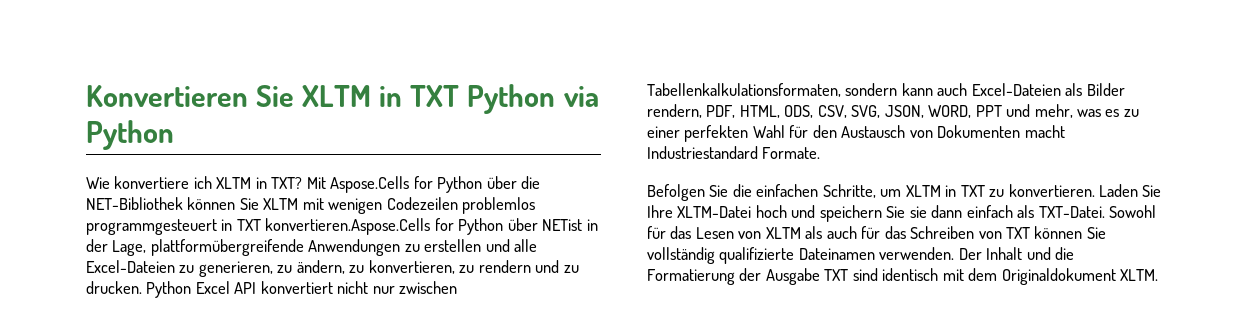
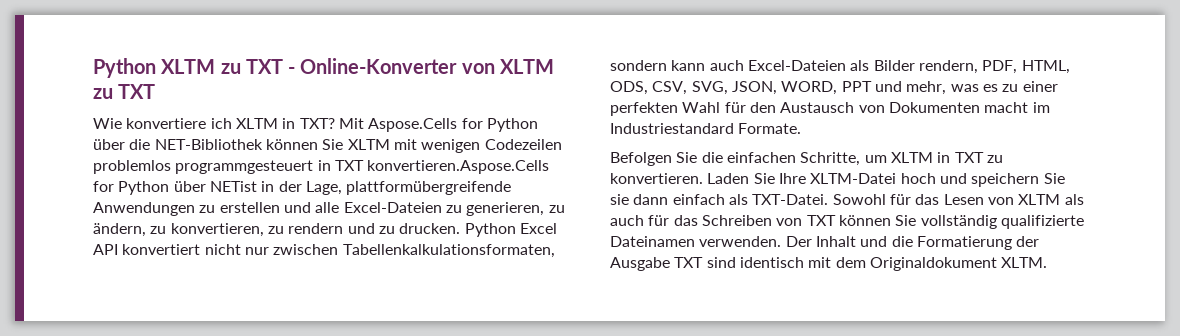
[86,84,599,114] [86,120,174,150] Konvertieren Sie XLTM in TXT Python via Python -> [93,58,554,78] [93,84,156,99] Python XLTM zu TXT - Online-Konverter von XLTM zu TXT
(1065, 131) none -> [1032,102,1050,113] im

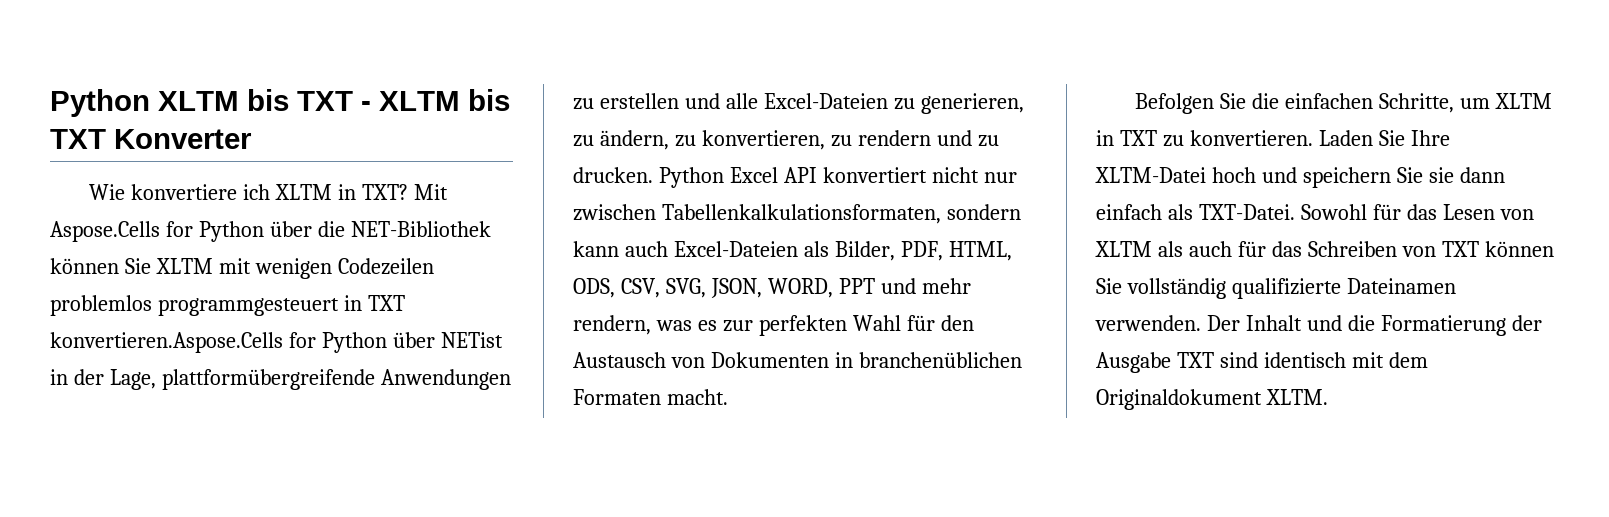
[220,63,241,74] zu -> [247,89,289,111] bis
[300,58,554,74] [93,84,156,99] Online-Konverter von XLTM zu TXT -> [379,89,510,111] [50,129,252,149] XLTM bis TXT Konverter
[873,60,978,74] Bilder rendern, -> [834,241,895,261] Bilder,
[906,81,1058,95] mehr, was es zu einer -> [921,278,971,294] [573,315,753,335] mehr rendern, was es zur
[984,102,1050,113] [610,123,802,134] macht im Industriestandard Formate. -> [834,352,1022,368] [573,389,728,405] in branchenüblichen Formaten macht.

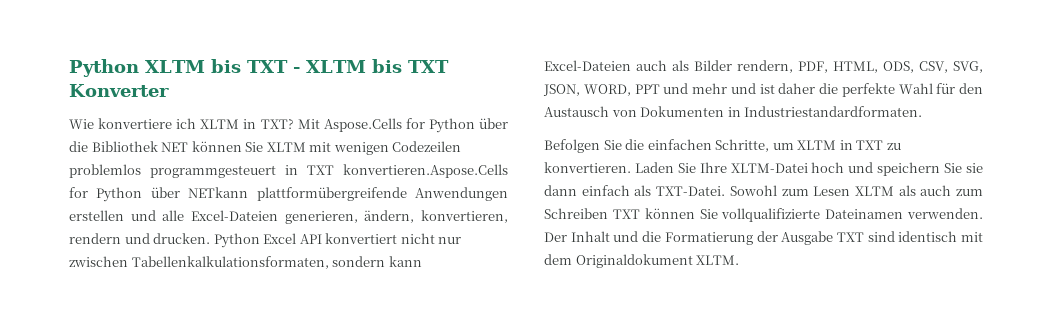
[350,221,491,237] NET-Bibliothek -> [91,141,189,152] Bibliothek NET
[440,332,503,348] [50,369,156,390] NETist in der Lage, -> [188,187,249,198] NETkann
[573,98,594,110] zu -> (508, 194) none
[893,93,1024,114] [573,130,852,150] zu generieren, zu ändern, zu konvertieren, zu -> [284,210,508,224] generieren, ändern, konvertieren,
[977,135,999,147] zu -> (150, 238) none
[624,241,895,261] auch Excel-Dateien als Bilder, -> [544,60,793,73] Excel-Dateien auch als Bilder rendern,
[573,315,847,336] rendern, was es zur perfekten -> [730,83,895,97] und ist daher die perfekte
[858,352,1022,368] [573,389,728,405] branchenüblichen Formaten macht. -> [744,106,923,117] Industriestandardformaten.
[1372,204,1534,220] [1095,241,1436,257] für das Lesen von XLTM als auch für das Schreiben von -> [781,185,983,196] [544,208,608,219] zum Lesen XLTM als auch zum Schreiben
[1126,278,1341,299] vollständig qualifizierte -> [721,208,821,222] vollqualifizierte

